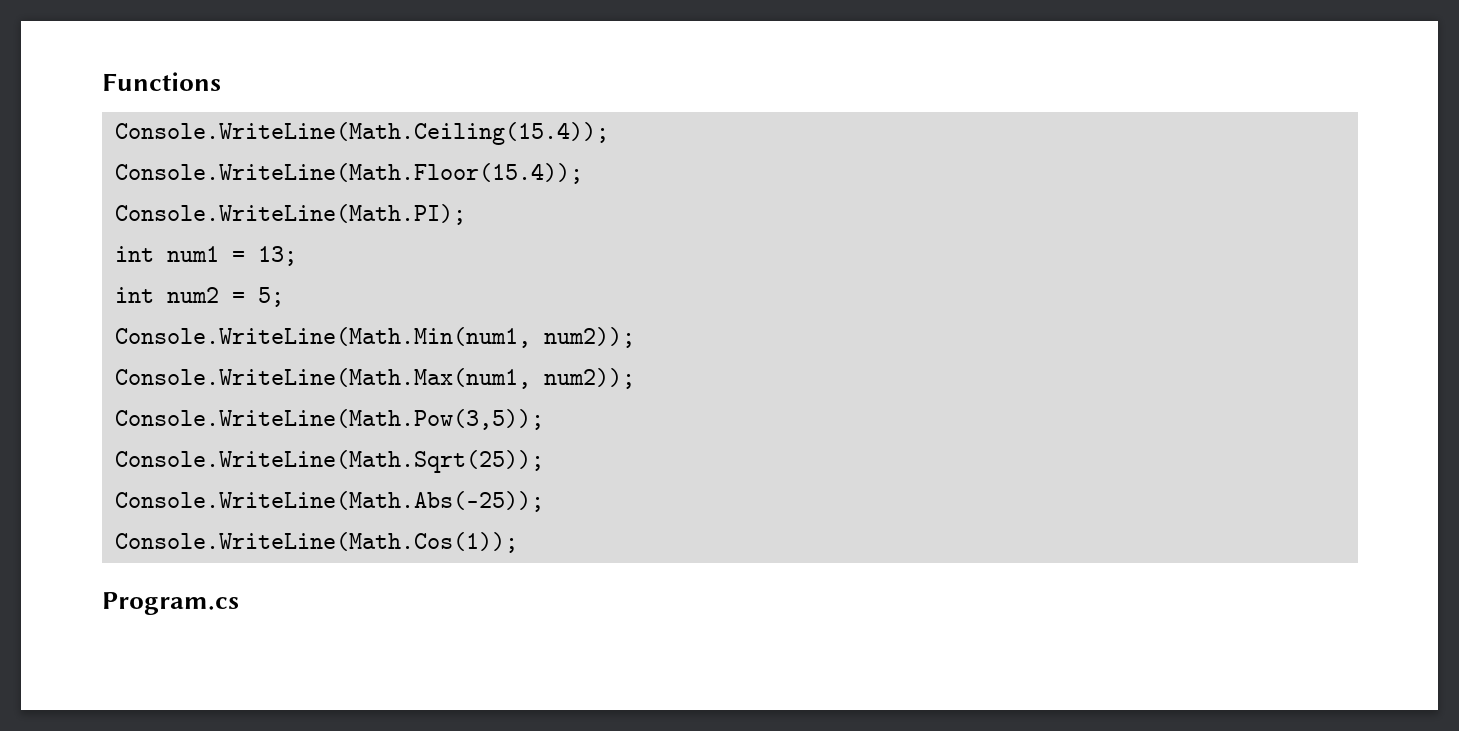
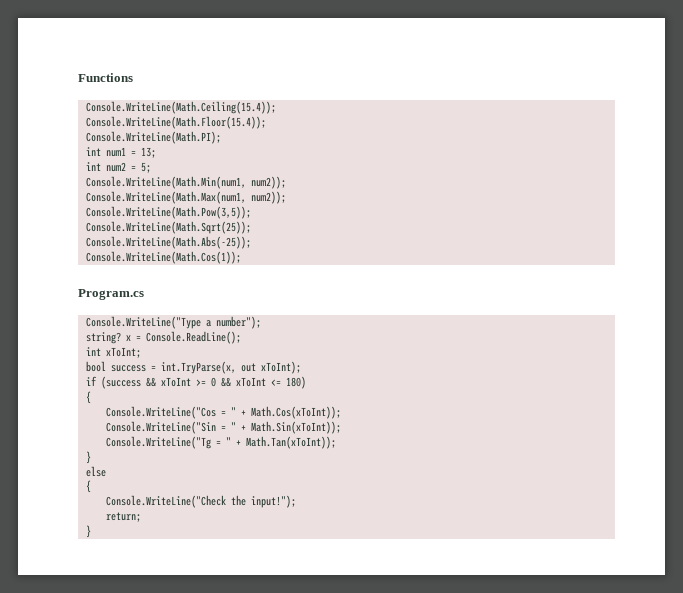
(239, 603) none -> [85,316,261,329] [85,331,241,344] [85,347,141,358] [85,361,301,374] [85,376,306,389] [85,391,91,404] [105,406,341,419] [105,421,341,434] [105,436,336,449] [85,451,91,464] [85,466,106,477] [85,480,91,493] [105,495,296,508] [105,512,141,522] [85,525,91,538] // Console.WriteLine("Type a number"); // string? x = Console.ReadLine(); // int xToInt; // bool success = int.TryParse(x, out xToInt); // if (success && xToInt >= 0 && xToInt <= 180) // { // Console.WriteLine("Cos = " + Math.Cos(xToInt)); // Console.WriteLine("Sin = " + Math.Sin(xToInt)); // Console.WriteLine("Tg = " + Math.Tan(xToInt)); // } // else // { // Console.WriteLine("Check the input!"); // return; // }

